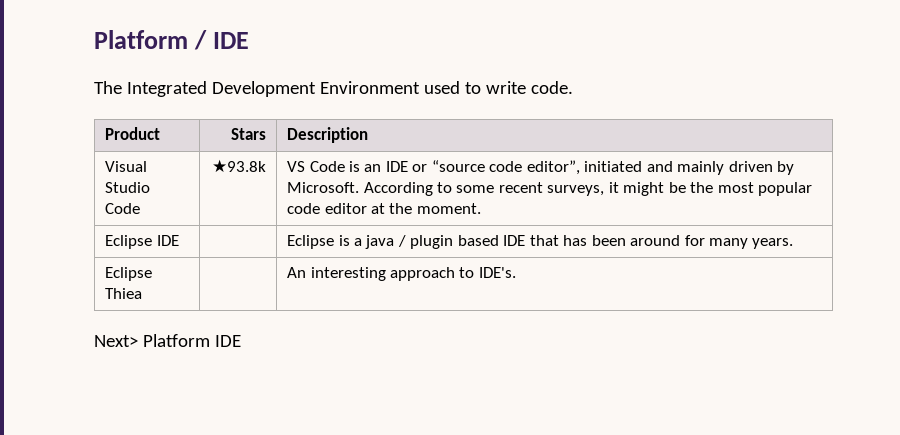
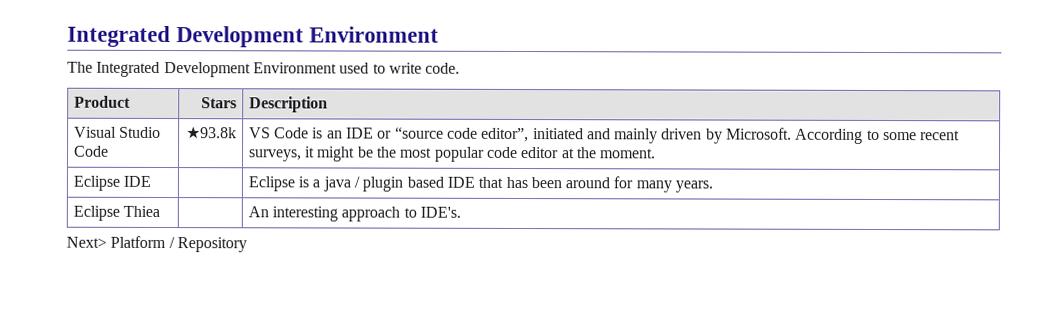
[94,30,250,50] Platform / IDE -> [67,25,440,48] Integrated Development Environment
[214,335,241,347] IDE -> [168,237,247,253] / Repository

